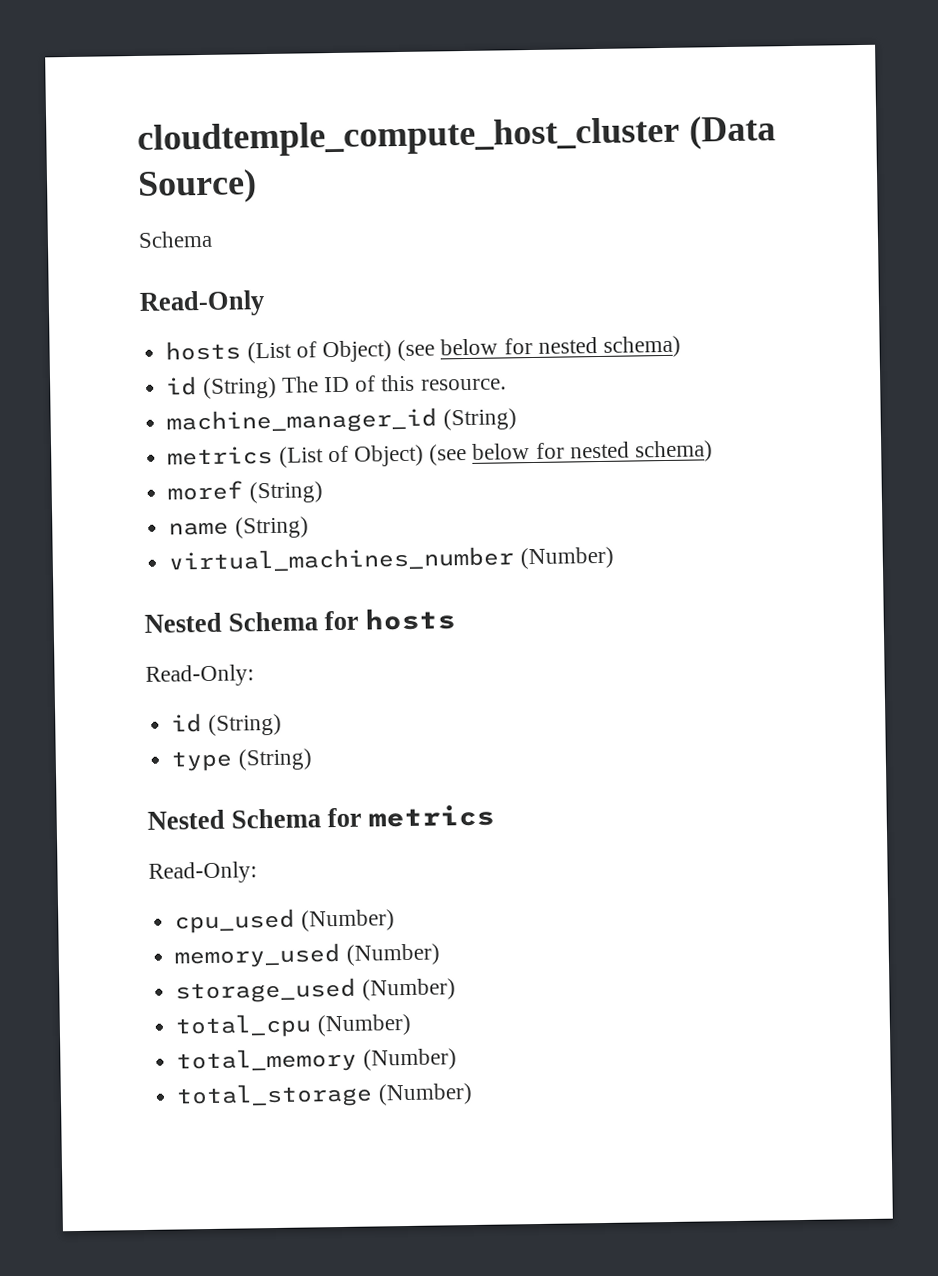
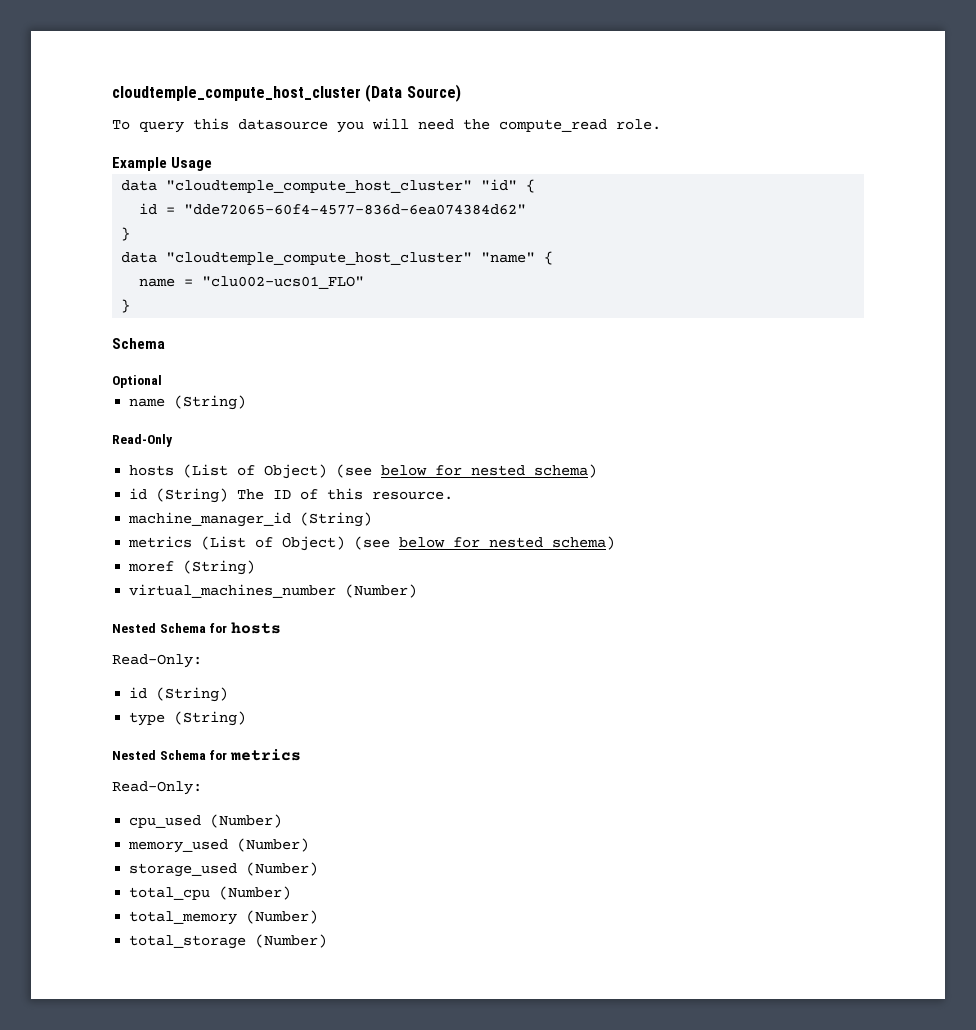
[138,230,213,248] Schema -> [112,118,661,133] [112,157,213,171] [121,179,536,193] [139,203,527,215] [121,227,131,241] [121,251,554,265] [139,276,365,289] [121,299,131,313] [112,338,165,349] [112,375,162,388] [129,395,247,410] To query this datasource you will need the compute_read role. // Example Usage // data "cloudtemple_compute_host_cluster" "id" { // id = "dde72065-60f4-4577-836d-6ea074384d62" // } // data "cloudtemple_compute_host_cluster" "name" { // name = "clu002-ucs01_FLO" // } // Schema // Optional // name (String)
[168,516,309,539] // name (String) -> (256, 567) none

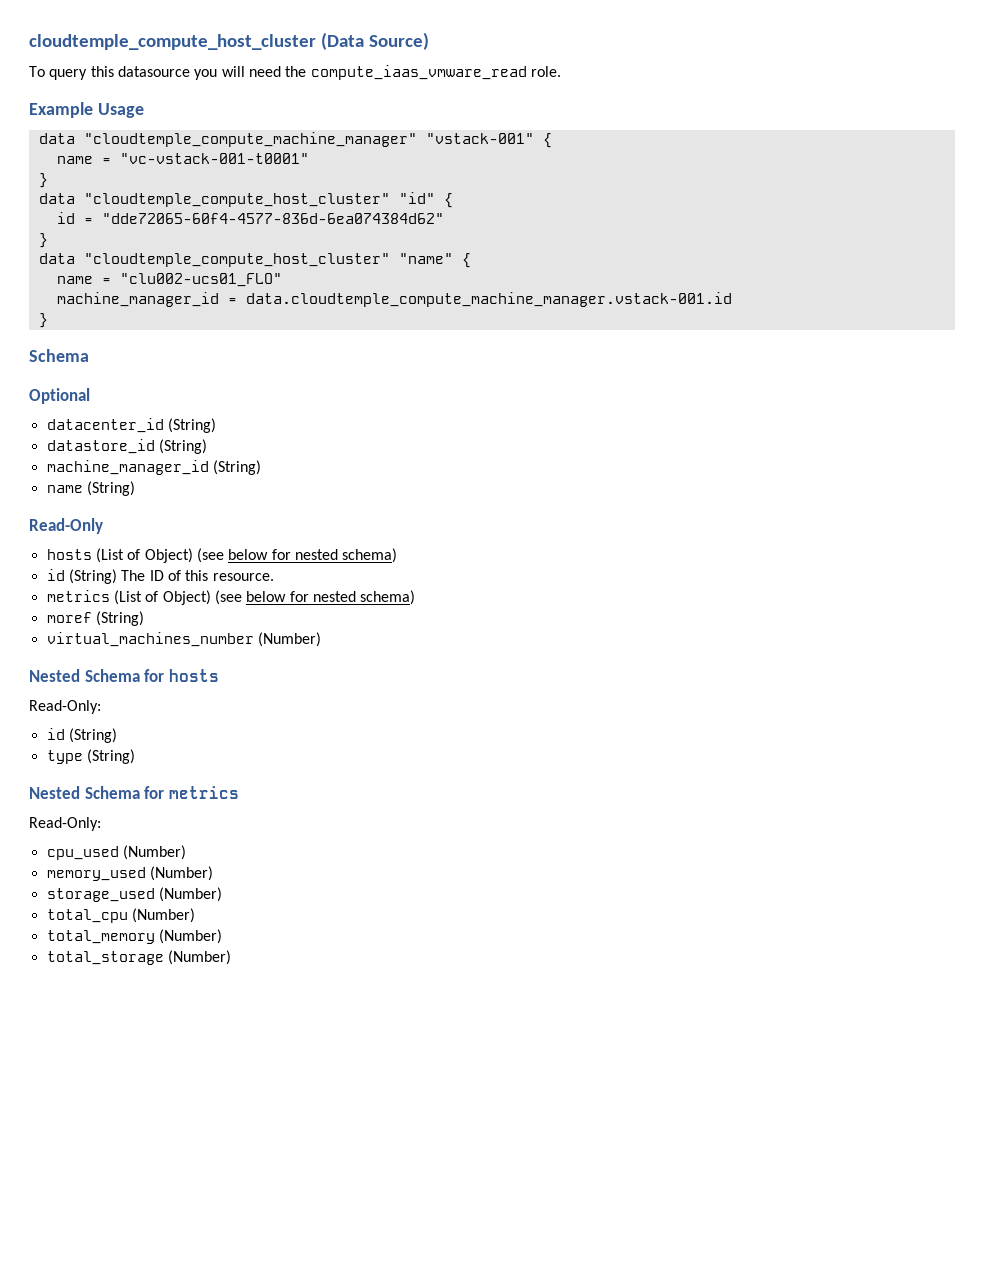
[499,119,607,132] compute_read -> [310,65,527,80] compute_iaas_vmware_read
(213, 164) none -> [38,132,552,148] [56,153,309,164] [38,173,48,188] // data "cloudtemple_compute_machine_manager" "vstack-001" { // name = "vc-vstack-001-t0001" // }
(365, 282) none -> [56,292,732,307] // machine_manager_id = data.cloudtemple_compute_machine_manager.vstack-001.id
(162, 381) none -> [46,418,216,433] [46,439,207,454] [46,460,261,475] // datacenter_id (String) // datastore_id (String) // machine_manager_id (String)
[128,512,373,527] // machine_manager_id (String) -> (274, 577) none

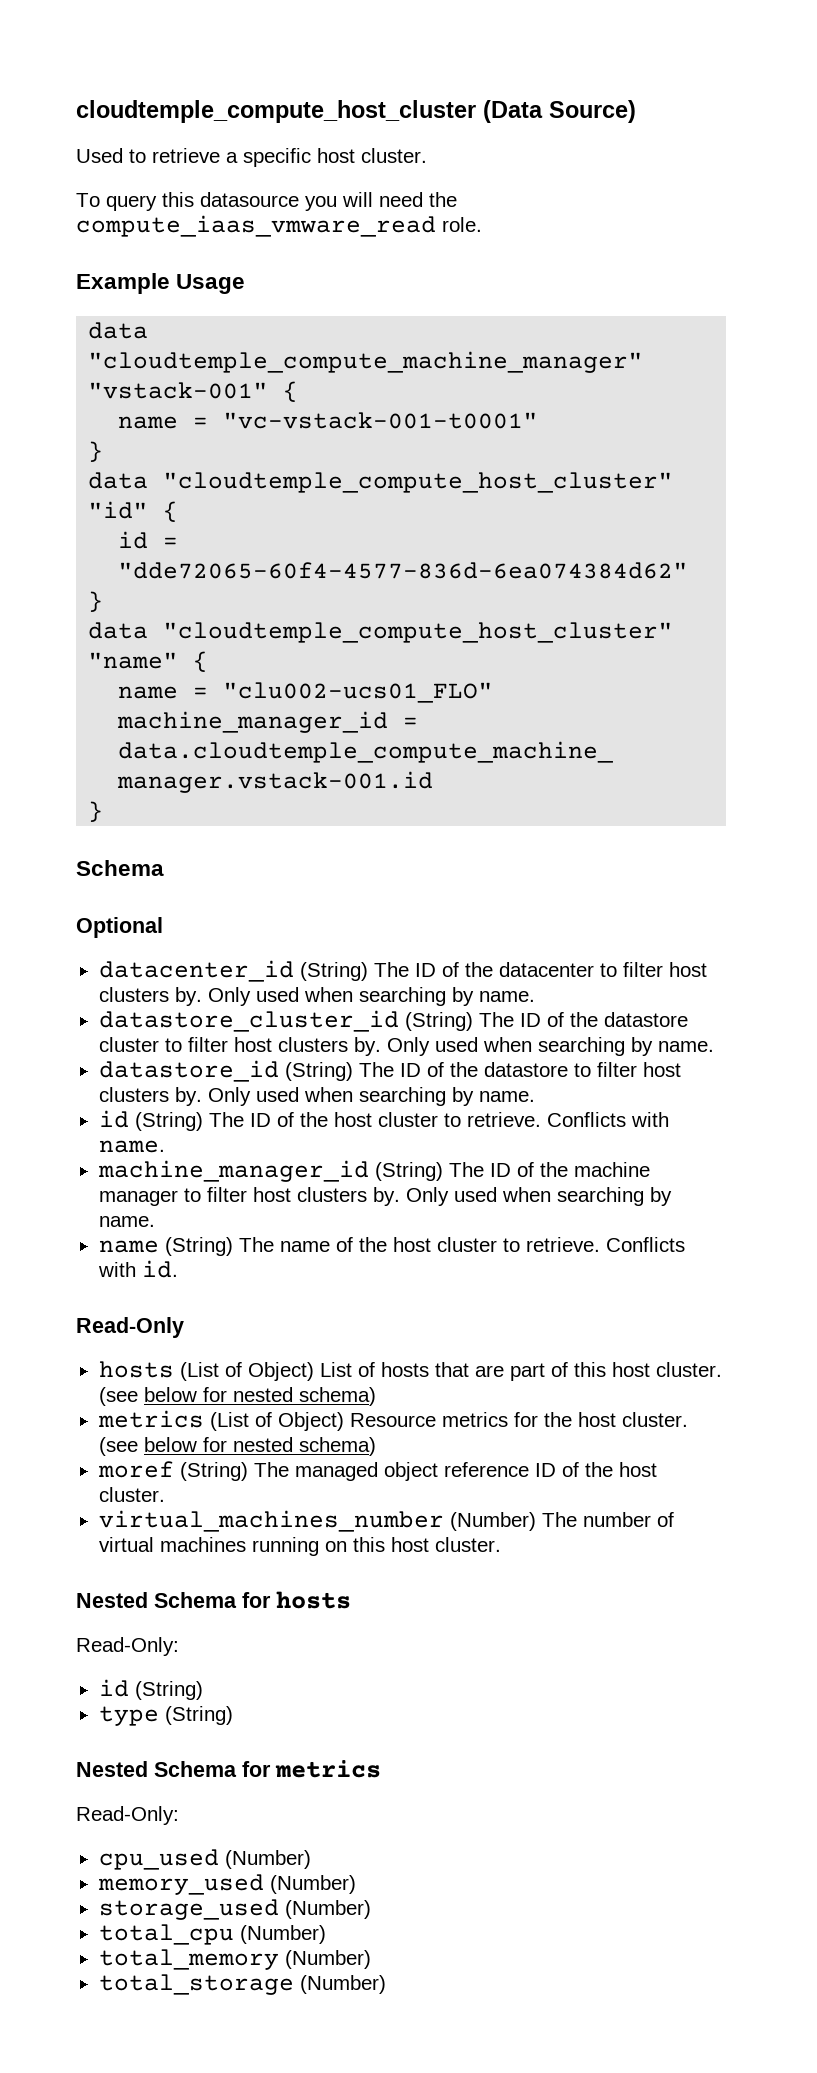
(429, 41) none -> [76,148,427,167] // Used to retrieve a specific host cluster.
[46,439,207,454] [46,460,261,475] [46,481,135,496] // datastore_id (String) // machine_manager_id (String) // name (String) -> [373,962,707,977] [98,987,535,1006] [98,1010,688,1032] [98,1037,714,1056] [98,1060,681,1082] [98,1087,535,1106] [98,1110,669,1131] [98,1140,165,1153] [97,1160,650,1182] [98,1187,672,1206] [98,1216,155,1227] [98,1237,685,1256] [97,1260,178,1278] The ID of the datacenter to filter host clusters by. Only used when searching by name. // datastore_cluster_id (String) The ID of the datastore cluster to filter host clusters by. Only used when searching by name. // datastore_id (String) The ID of the datastore to filter host clusters by. Only used when searching by name. // id (String) The ID of the host cluster to retrieve. Conflicts with name. // machine_manager_id (String) The ID of the machine manager to filter host clusters by. Only used when searching by name. // name (String) The name of the host cluster to retrieve. Conflicts with id.
[196,548,398,563] [46,569,274,584] [46,590,211,605] (see below for nested schema) // id (String) The ID of this resource. // metrics (List of Object) -> [319,1362,722,1381] [98,1387,376,1406] [97,1410,688,1431] List of hosts that are part of this host cluster. (see below for nested schema) // metrics (List of Object) Resource metrics for the host cluster.
[46,632,321,647] // virtual_machines_number (Number) -> [253,1462,657,1481] [98,1487,165,1502] [98,1510,674,1532] [98,1537,501,1556] The managed object reference ID of the host cluster. // virtual_machines_number (Number) The number of virtual machines running on this host cluster.

